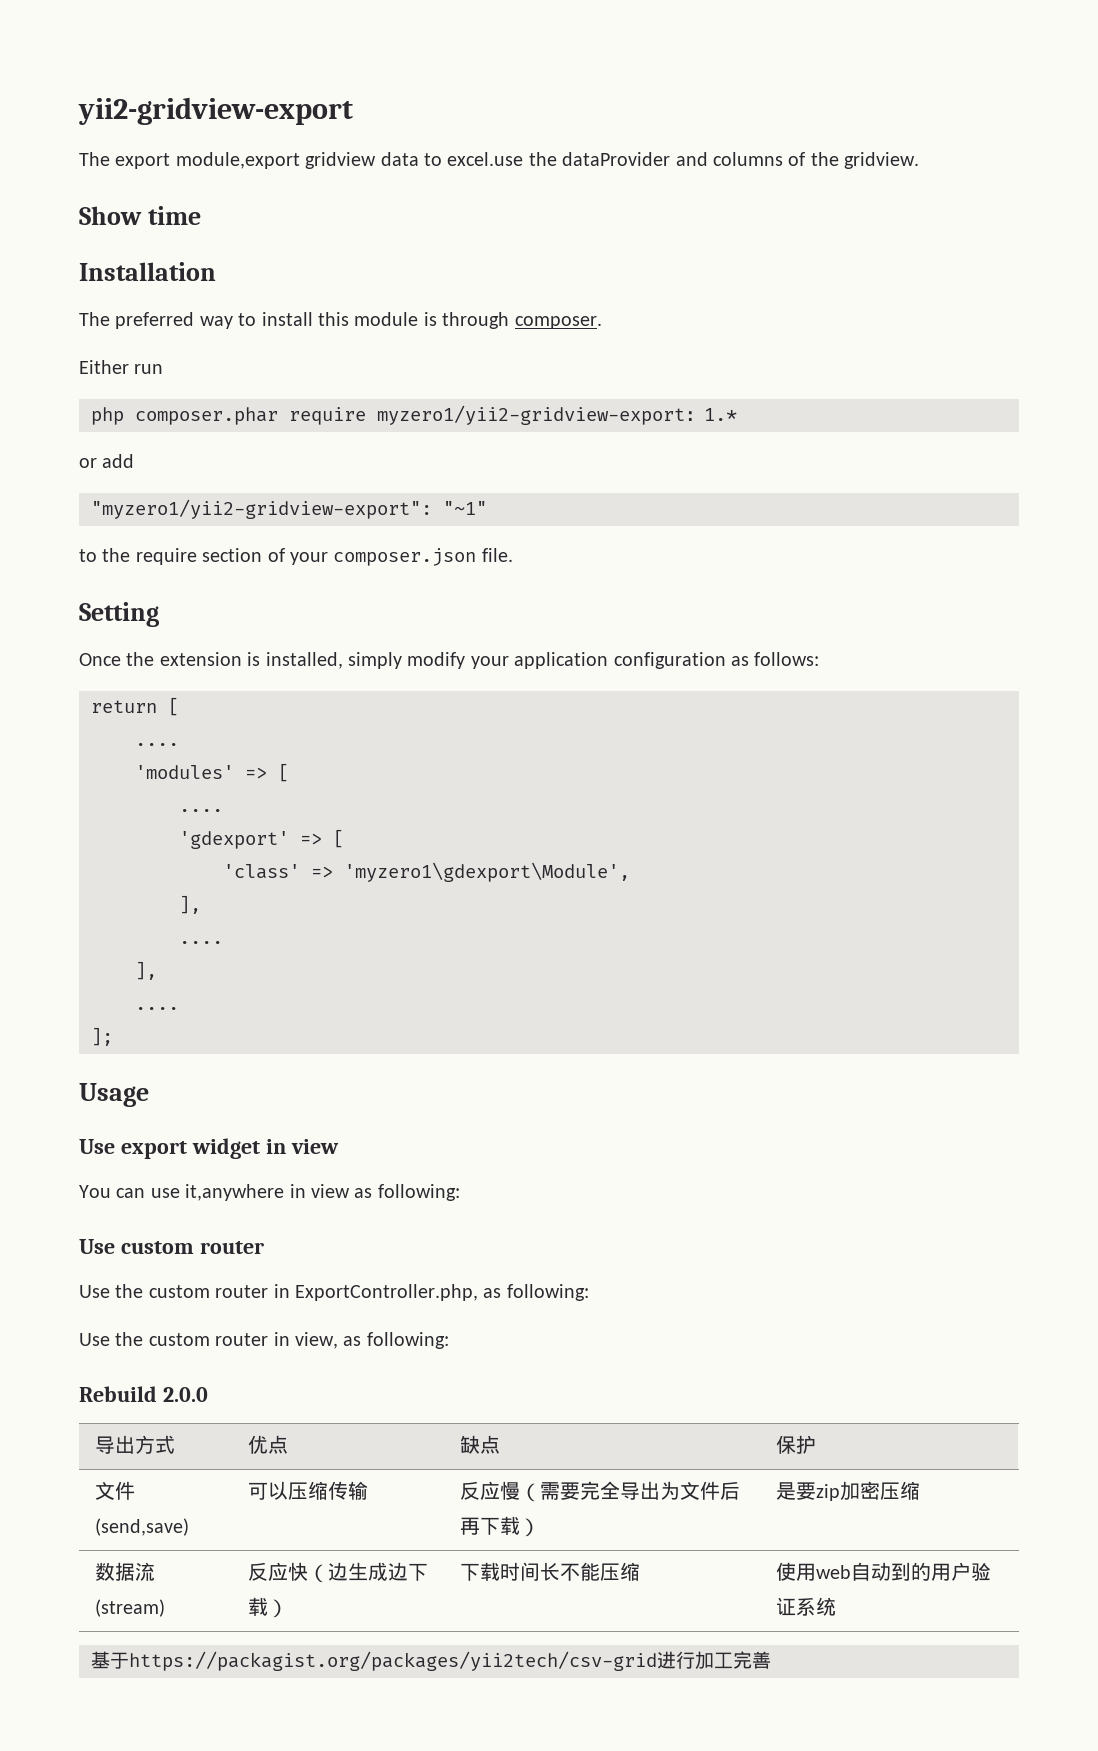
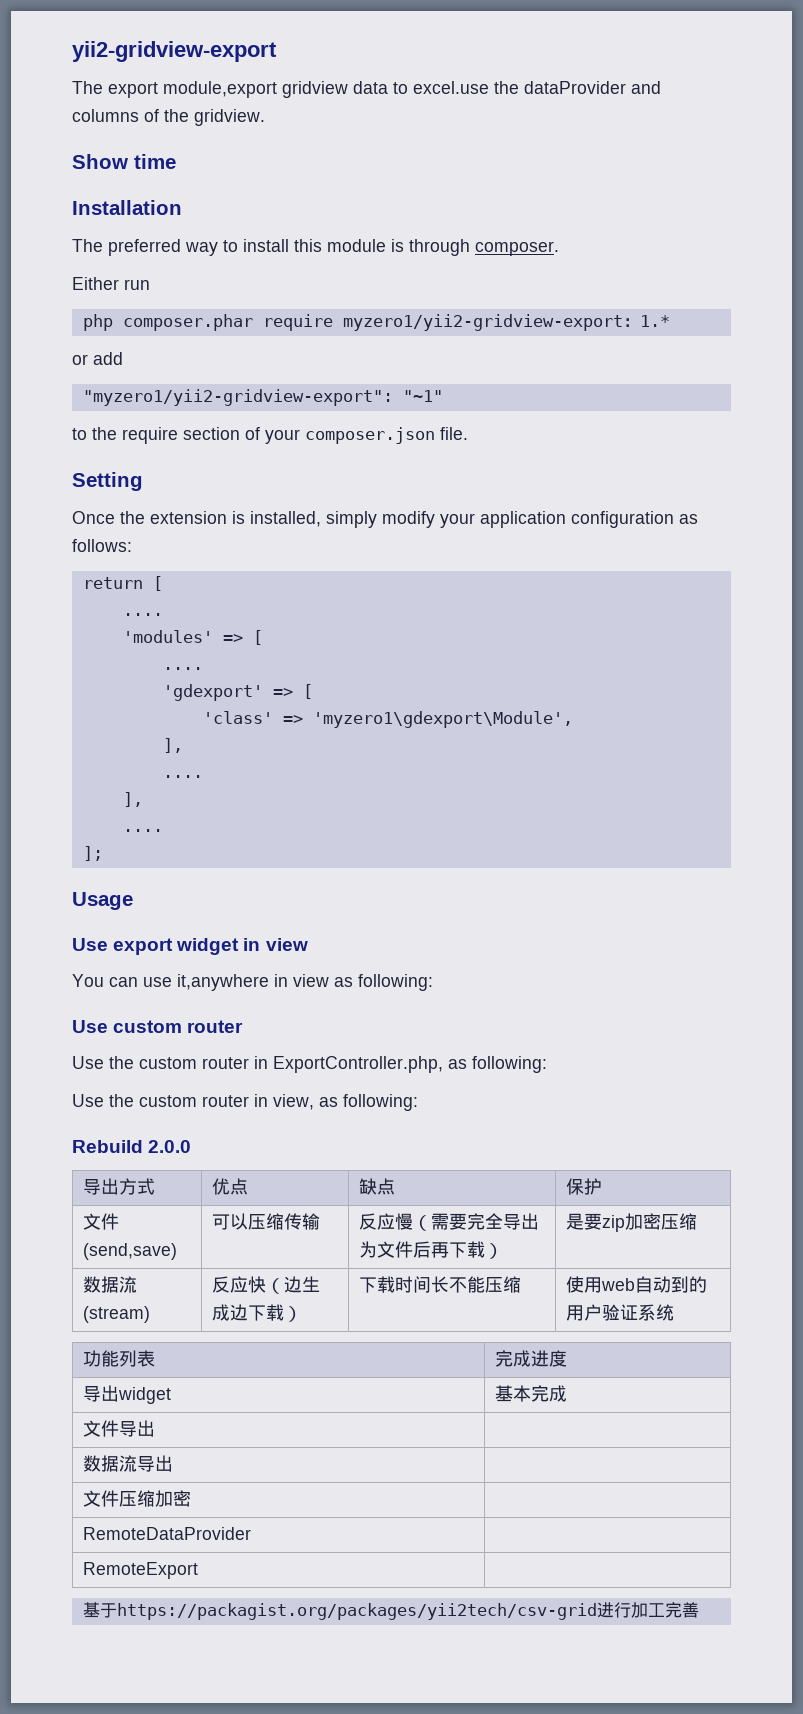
(836, 1606) none -> [83,1350,156,1367] [495,1350,568,1367] [83,1385,172,1404] [495,1385,568,1402] [83,1420,156,1437] [83,1455,174,1472] [83,1490,192,1507] [83,1527,252,1540] [83,1562,199,1579] // 功能列表 | 完成进度 // 导出widget | 基本完成 // 文件导出 | // 数据流导出 | // 文件压缩加密 | // RemoteDataProvider | // RemoteExport |

